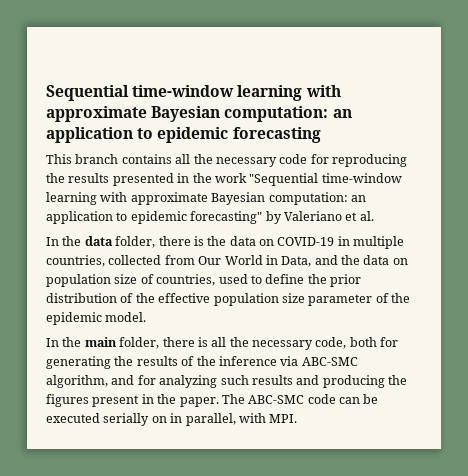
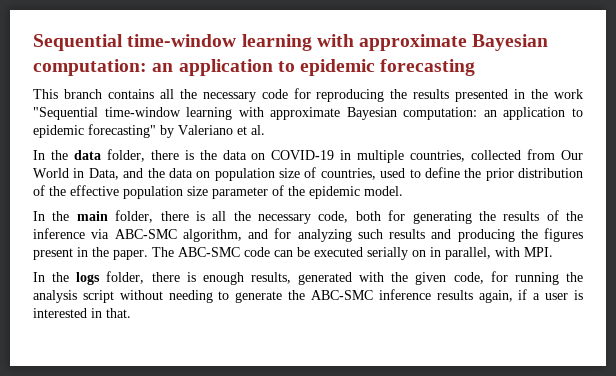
(298, 418) none -> [33,271,583,285] [33,289,583,303] [33,308,131,318] // In the logs folder, there is enough results, generated with the given code, for running the analysis script without needing to generate the ABC-SMC inference results again, if a user is interested in that.

